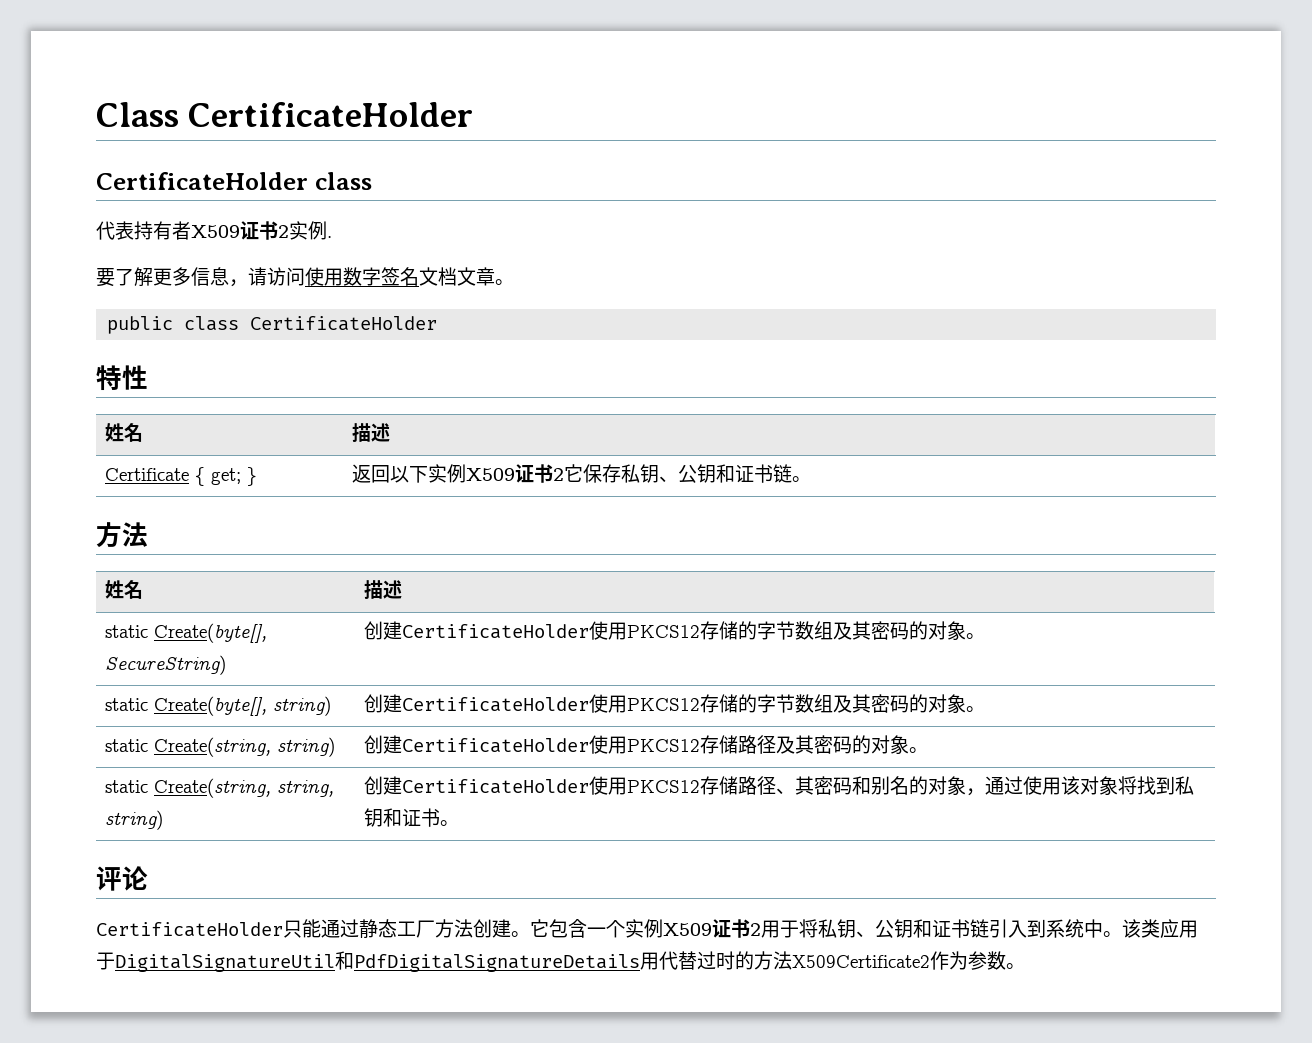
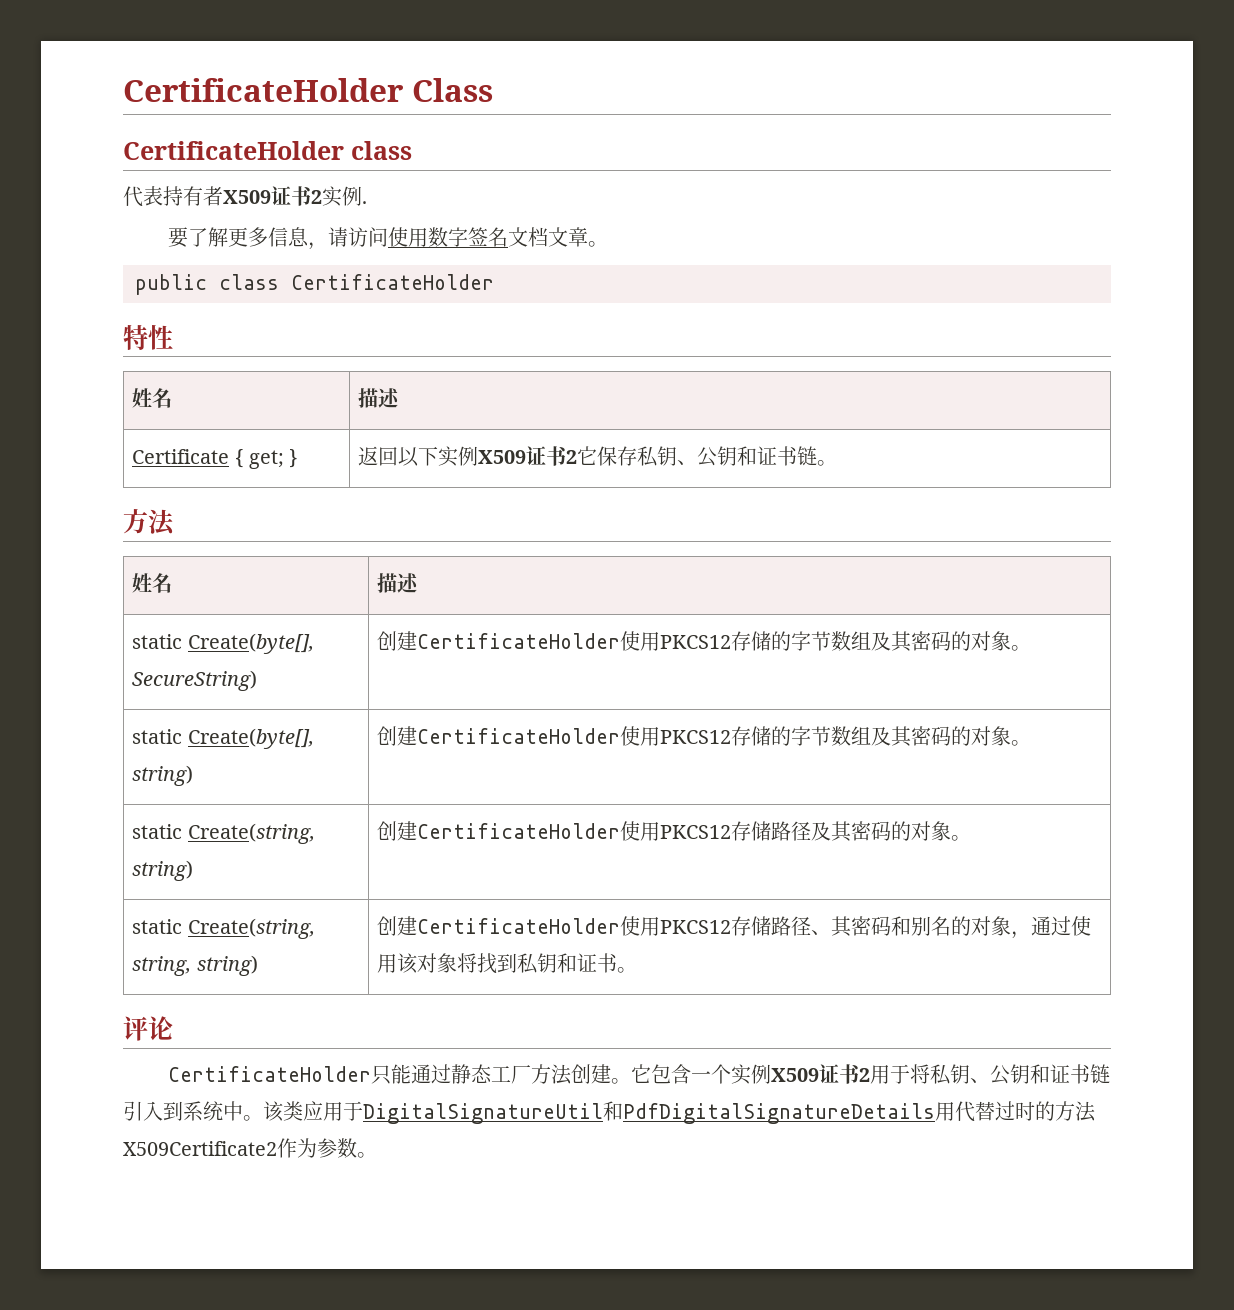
(96, 114) none -> [123,78,403,102] CertificateHolder
[188,102,474,127] CertificateHolder -> (493, 90) none

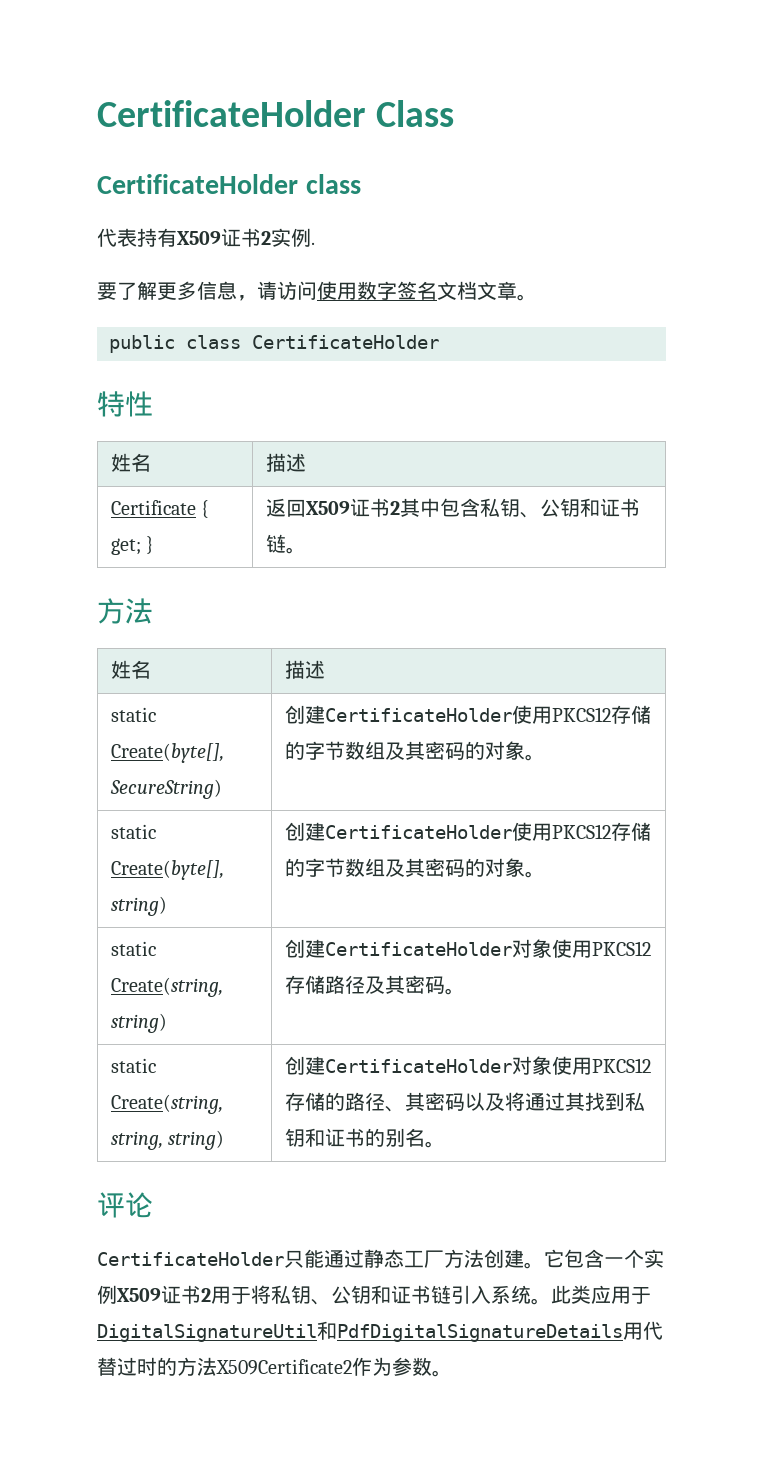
[203,186,223,206] 者 -> (177, 237) none
[398,446,638,467] 以下实例X509证书2它保存 -> [305,498,480,517] X509证书2其中包含
(621, 831) none -> [511,939,552,958] 对象
[891,821,952,841] 的对象 -> (445, 985) none
[620,916,772,936] 使用PKCS12存储 -> [511,1056,651,1075] [284,1092,345,1111] 对象使用PKCS12存储的
[891,916,1092,939] [377,953,478,974] 和别名的对象，通过使用该对象将 -> [464,1092,585,1111] 以及将通过其
(618, 963) none -> [364,1128,425,1147] 的别名
[163,1101,284,1122] 到系统中。该 -> [491,1285,571,1305] 系统。此

